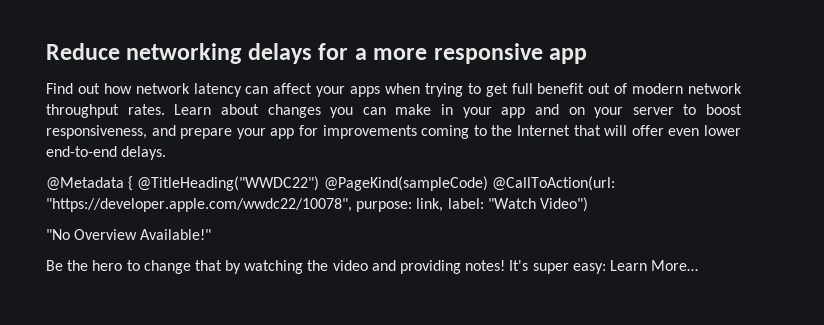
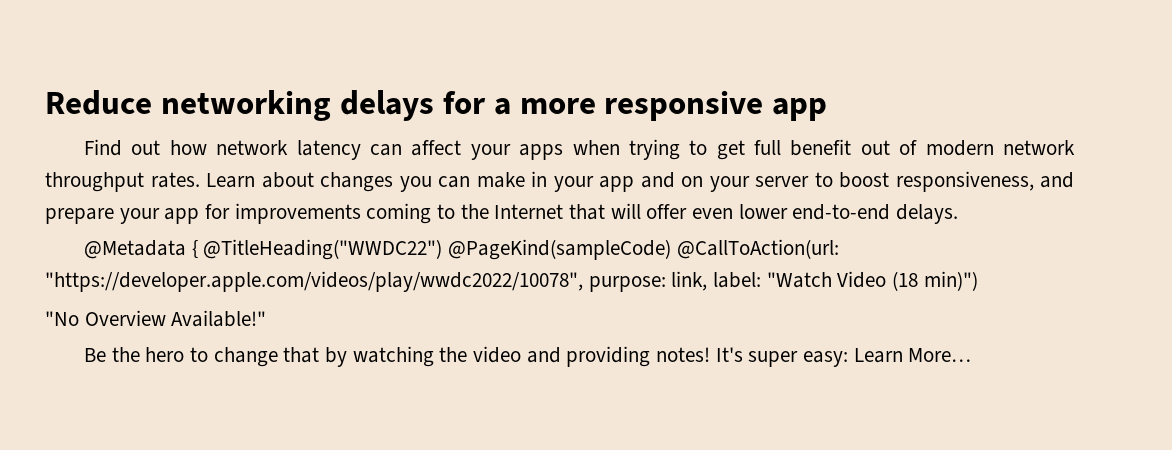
[46,198,352,212] "https://developer.apple.com/wwdc22/10078", -> [45,271,583,292] "https://developer.apple.com/videos/play/wwdc2022/10078",
[539,197,588,212] Video") -> [837,271,978,291] Video (18 min)")

